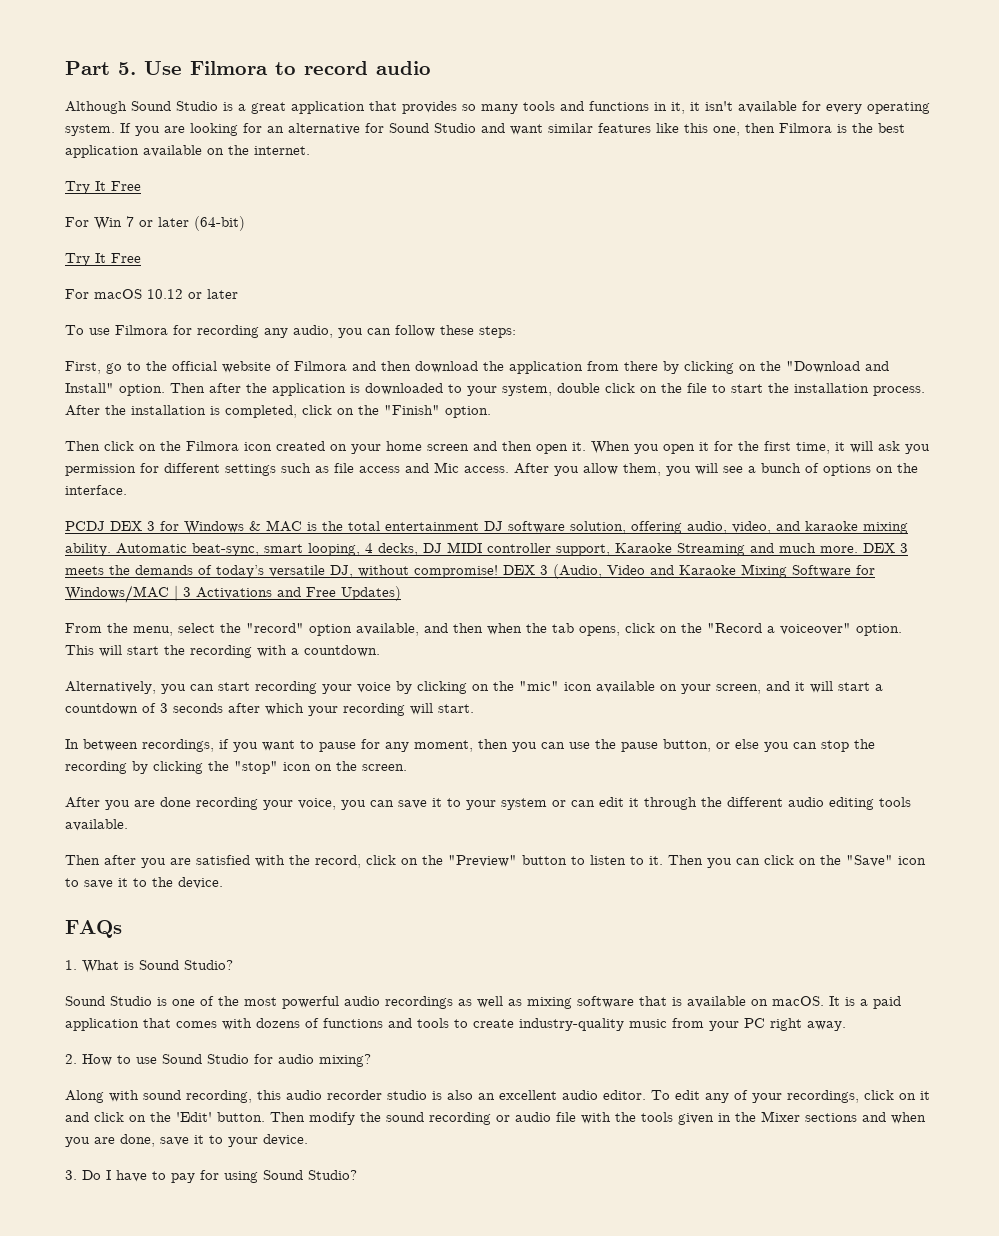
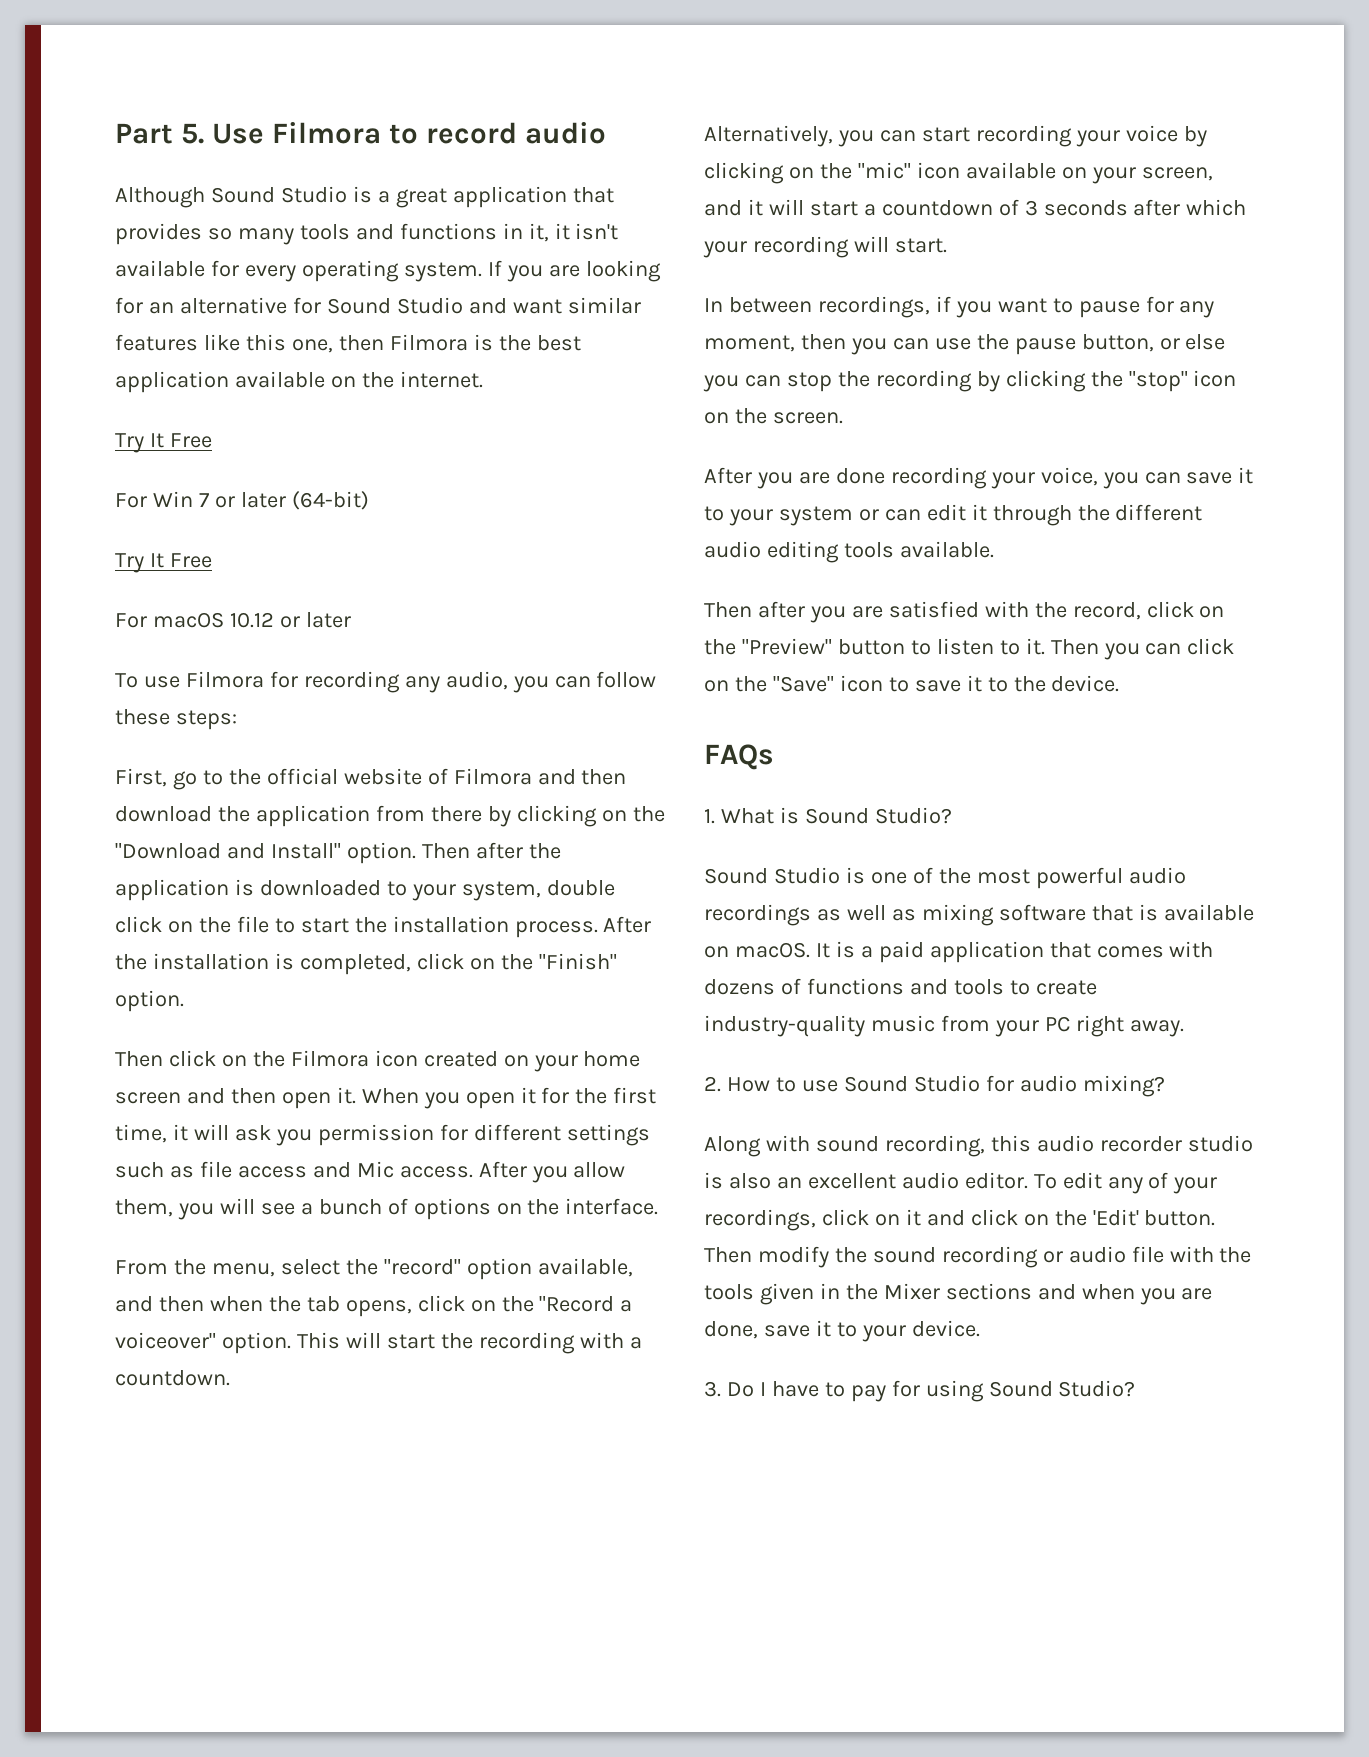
[65,520,908,534] [65,542,908,556] [65,564,875,579] [65,585,401,603] // PCDJ DEX 3 for Windows & MAC is the total entertainment DJ software solution, offering audio, video, and karaoke mixing ability. Automatic beat-sync, smart looping, 4 decks, DJ MIDI controller support, Karaoke Streaming and much more. DEX 3 meets the demands of today’s versatile DJ, without compromise! DEX 3 (Audio, Video and Karaoke Mixing Software for Windows/MAC | 3 Activations and Free Updates) -> (659, 1206) none

